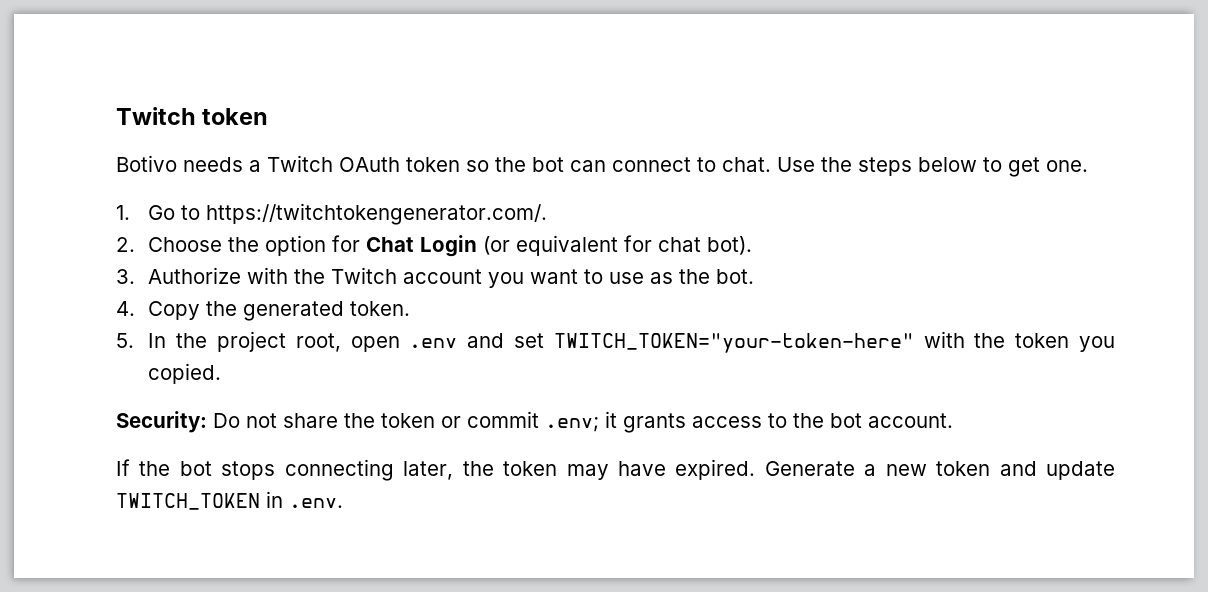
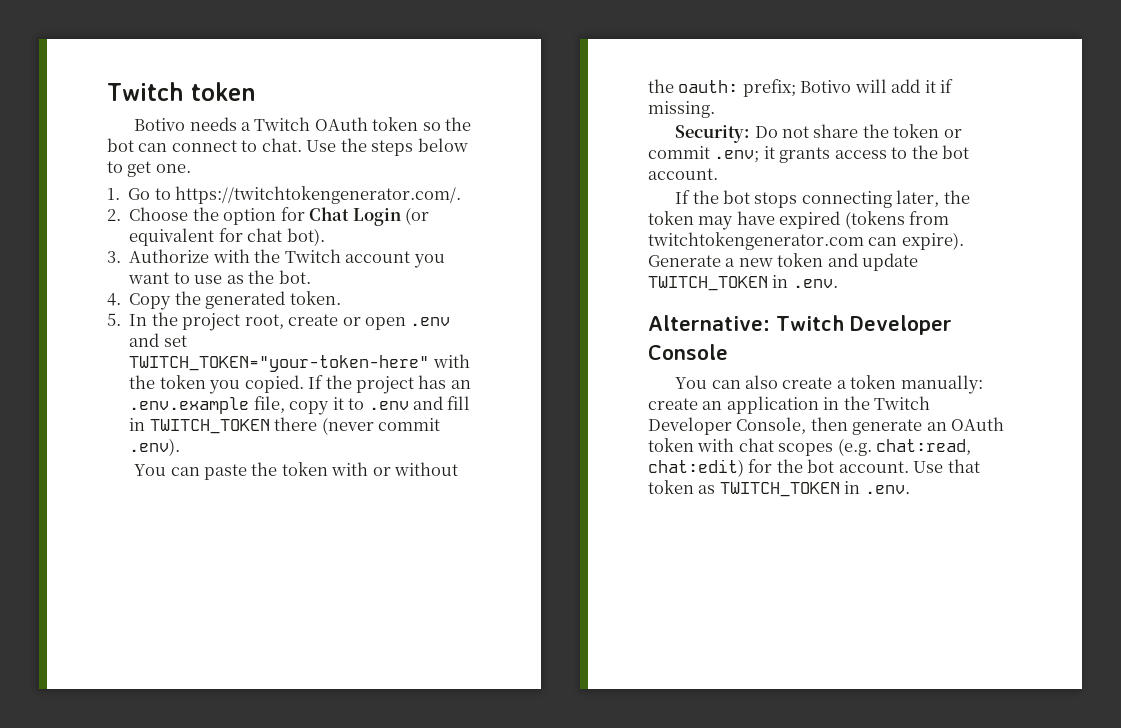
(341, 342) none -> [288,314,361,326] create or
(222, 373) none -> [308,375,471,394] [129,396,471,415] [129,417,441,435] [129,438,181,456] [134,462,459,480] [648,79,954,97] [648,101,715,118] If the project has an .env.example file, copy it to .env and fill in TWITCH_TOKEN there (never commit .env). // You can paste the token with or without the oauth: prefix; Botivo will add it if missing.
[675,459,756,480] expired. -> [779,211,950,229] [648,232,964,250] expired (tokens from twitchtokengenerator.com can expire).
(343, 503) none -> [648,315,952,335] [648,344,728,360] [675,375,983,394] [648,396,931,414] [648,417,1005,435] [648,438,972,456] [648,459,980,477] [648,480,910,497] // Alternative: Twitch Developer Console // You can also create a token manually: create an application in the Twitch Developer Console, then generate an OAuth token with chat scopes (e.g. chat:read, chat:edit) for the bot account. Use that token as TWITCH_TOKEN in .env.

